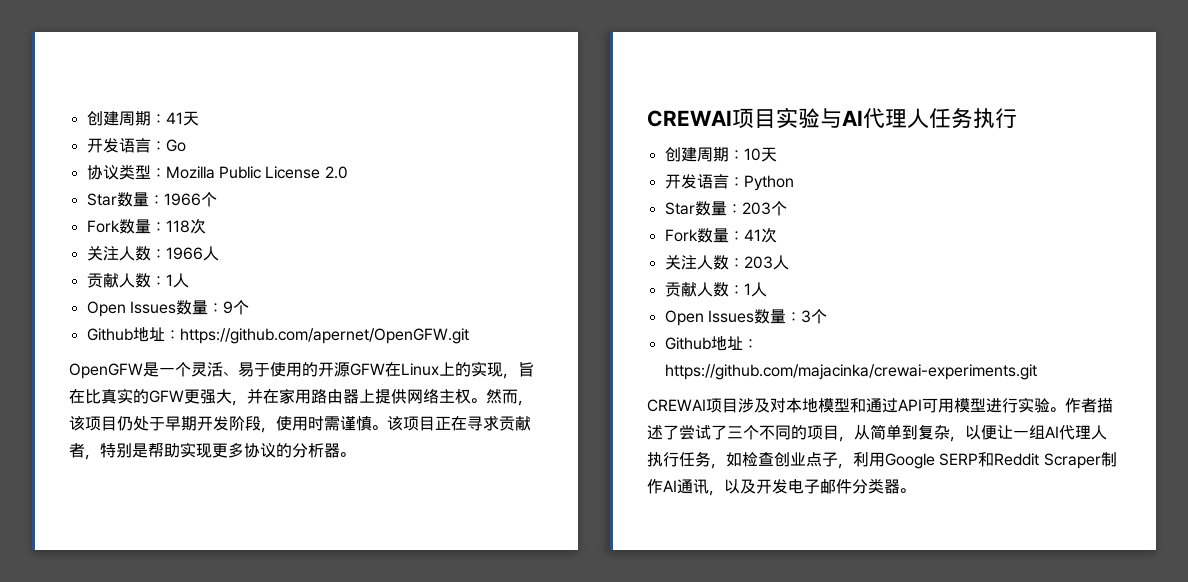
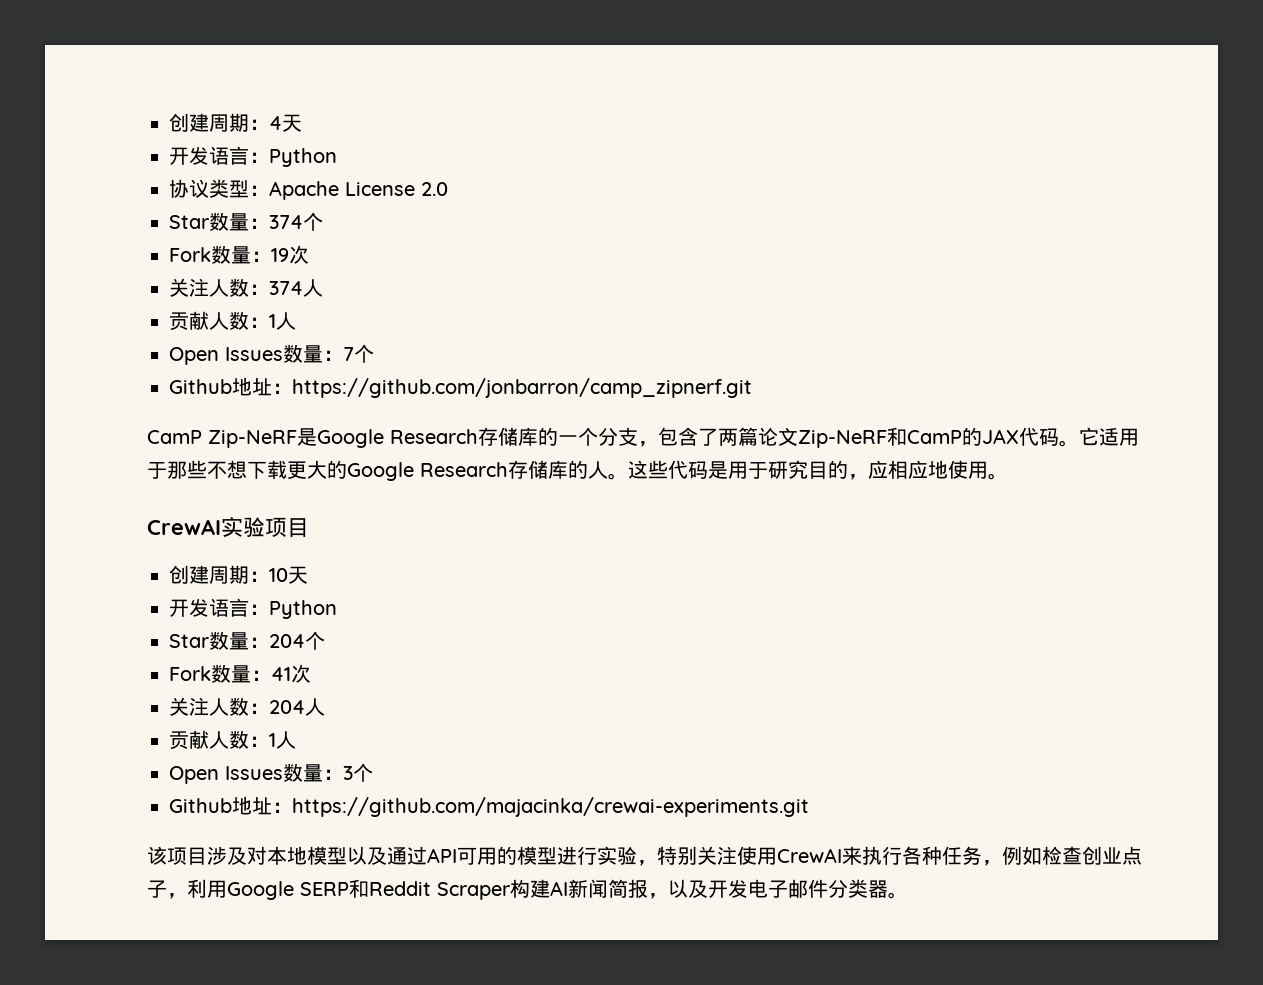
[86,111,199,126] [86,138,186,153] 创建周期：41天 // 开发语言：Go -> [169,113,302,132] [169,146,337,167] 创建周期：4天 // 开发语言：Python
[165,166,261,179] Mozilla Public -> [269,181,339,200] Apache
[163,192,217,207] [86,218,206,234] [86,246,219,261] [86,273,189,288] [86,300,249,317] [86,327,469,344] [69,361,534,379] [69,388,533,406] [69,415,531,433] [69,442,355,460] [647,108,1017,129] 1966个 // Fork数量：118次 // 关注人数：1966人 // 贡献人数：1人 // Open Issues数量：9个 // Github地址：https://github.com/apernet/OpenGFW.git // OpenGFW是一个灵活、易于使用的开源GFW在Linux上的实现，旨在比真实的GFW更强大，并在家用路由器上提供网络主权。然而，该项目仍处于早期开发阶段，使用时需谨慎。该项目正在寻求贡献者，特别是帮助实现更多协议的分析器。 // CREWAI项目实验与AI代理人任务执行 -> [269,212,323,231] [169,245,309,264] [169,278,323,297] [169,311,296,331] [169,344,374,365] [169,377,752,398] [147,427,1139,448] [147,460,1008,481] [147,517,309,537] 374个 // Fork数量：19次 // 关注人数：374人 // 贡献人数：1人 // Open Issues数量：7个 // Github地址：https://github.com/jonbarron/camp_zipnerf.git // CamP Zip-NeRF是Google Research存储库的一个分支，包含了两篇论文Zip-NeRF和CamP的JAX代码。它适用于那些不想下载更大的Google Research存储库的人。这些代码是用于研究目的，应相应地使用。 // CrewAI实验项目
[741,202,771,215] 203 -> [269,634,305,648] 204
[743,256,773,269] 203 -> [269,700,305,714] 204
[647,399,706,412] CREWAI -> [147,846,167,865] 该
[850,398,866,413] 和 -> [347,846,387,865] 以及
(954, 405) none -> [497,846,517,865] 的
[1050,398,1113,413] [647,424,1107,442] [647,451,726,469] 。作者描述了尝试了三个不同的项目，从简单到复杂，以便让一组AI代理人执行任务， -> [637,846,1022,866] ，特别关注使用CrewAI来执行各种任务，例
[1100,452,1117,467] [647,479,709,494] 制作AI通讯 -> [510,879,648,898] 构建AI新闻简报

